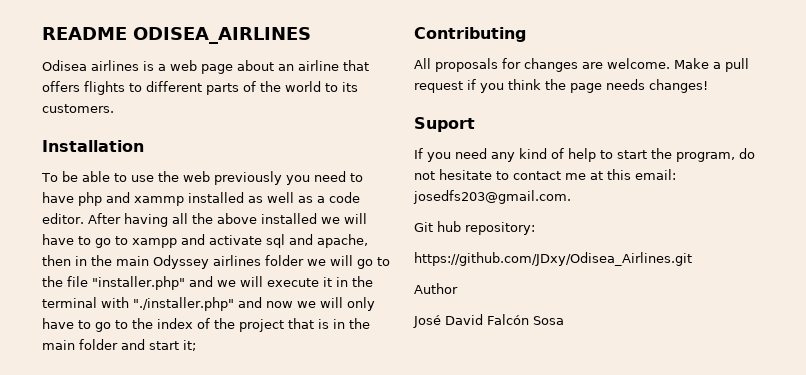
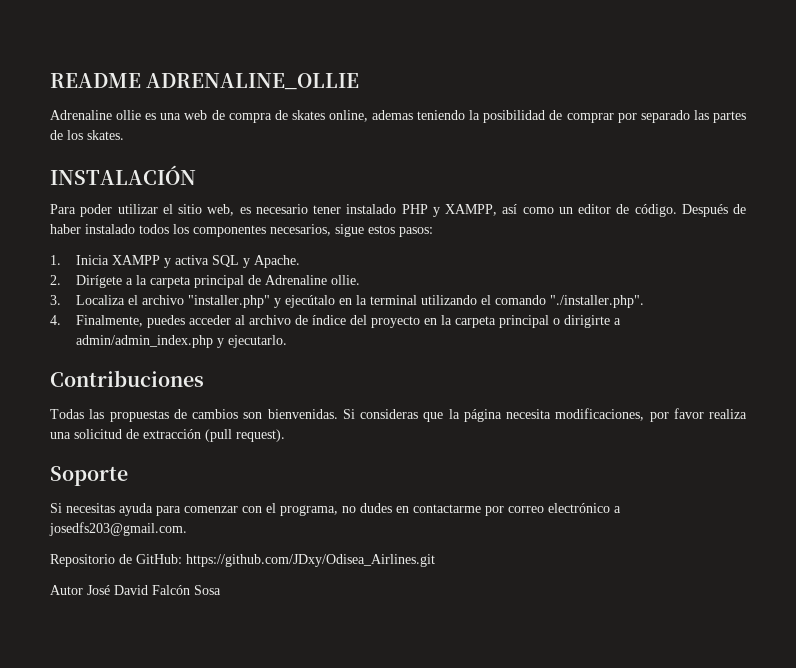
[133,27,311,44] [42,60,369,74] [42,81,358,95] [42,104,114,113] [42,140,144,152] [41,171,363,185] [42,192,360,206] [42,213,367,227] [42,234,368,248] [42,255,390,269] [42,276,373,290] [42,297,375,311] [42,318,370,332] [42,339,196,351] [414,27,526,42] [414,58,749,72] [414,79,708,93] [414,117,475,132] [414,148,755,162] [414,169,676,180] [413,190,571,204] [414,221,535,235] ODISEA_AIRLINES // Odisea airlines is a web page about an airline that offers flights to different parts of the world to its customers. // Installation // To be able to use the web previously you need to have php and xammp installed as well as a code editor. After having all the above installed we will have to go to xampp and activate sql and apache, then in the main Odyssey airlines folder we will go to the file "installer.php" and we will execute it in the terminal with "./installer.php" and now we will only have to go to the index of the project that is in the main folder and start it; // Contributing // All proposals for changes are welcome. Make a pull request if you think the page needs changes! // Suport // If you need any kind of help to start the program, do not hesitate to contact me at this email: josedfs203@gmail.com. // Git hub repository: // -> [146,73,360,90] [50,110,746,123] [50,130,124,140] [50,165,196,185] [50,204,746,217] [50,224,433,237] [50,255,300,268] [50,275,360,288] [50,295,644,308] [50,315,621,328] [75,335,287,348] [50,370,204,387] [50,408,747,422] [50,429,285,442] [50,466,128,486] [50,503,621,516] [49,522,187,536] [50,554,182,567] ADRENALINE_OLLIE // Adrenaline ollie es una web de compra de skates online, ademas teniendo la posibilidad de comprar por separado las partes de los skates. // INSTALACIÓN // Para poder utilizar el sitio web, es necesario tener instalado PHP y XAMPP, así como un editor de código. Después de haber instalado todos los componentes necesarios, sigue estos pasos: // 1. Inicia XAMPP y activa SQL y Apache. // 2. Dirígete a la carpeta principal de Adrenaline ollie. // 3. Localiza el archivo "installer.php" y ejecútalo en la terminal utilizando el comando "./installer.php". // 4. Finalmente, puedes acceder al archivo de índice del proyecto en la carpeta principal o dirigirte a admin/admin_index.php y ejecutarlo. // Contribuciones // Todas las propuestas de cambios son bienvenidas. Si consideras que la página necesita modificaciones, por favor realiza una solicitud de extracción (pull request). // Soporte // Si necesitas ayuda para comenzar con el programa, no dudes en contactarme por correo electrónico a josedfs203@gmail.com. // Repositorio de GitHub:
[414,283,458,294] Author // -> [50,585,83,595] Autor

